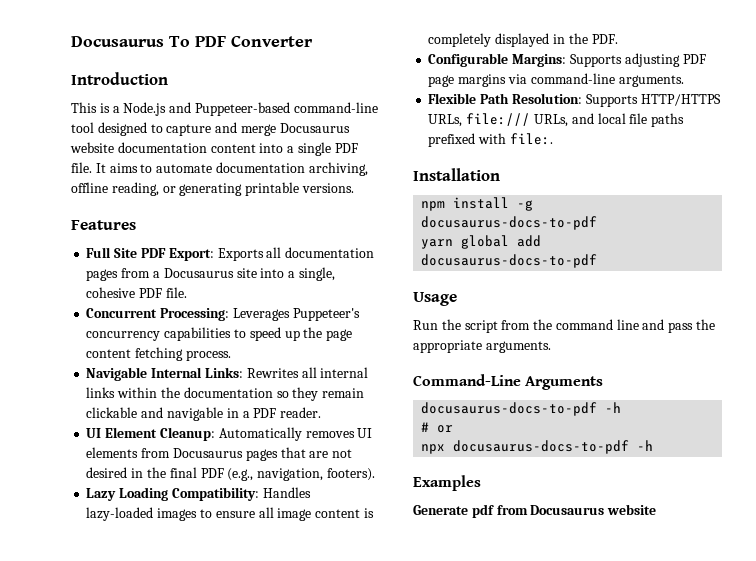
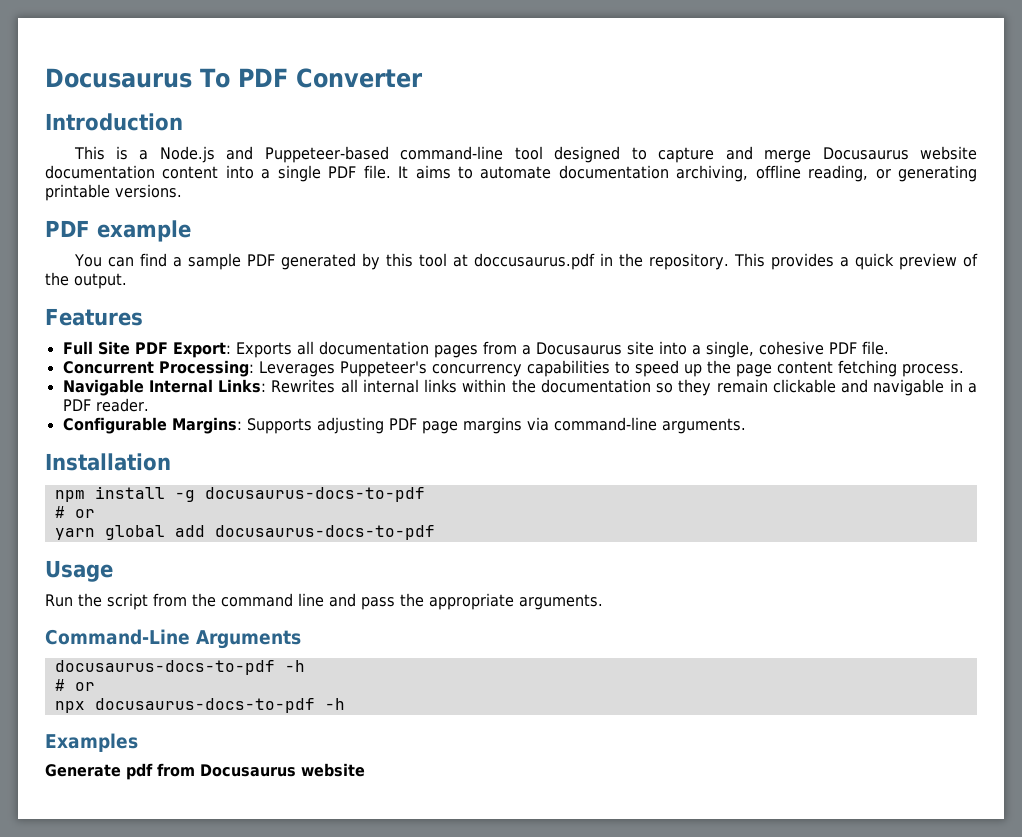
(354, 188) none -> [45,220,191,242] [73,253,978,270] [45,272,127,289] // PDF example // You can find a sample PDF generated by this tool at doccusaurus.pdf in the repository. This provides a quick preview of the output.
[86,427,373,441] [86,447,353,461] [86,467,375,481] [86,487,311,501] [86,507,374,521] [428,33,618,47] // UI Element Cleanup: Automatically removes UI elements from Docusaurus pages that are not desired in the final PDF (e.g., navigation, footers). // Lazy Loading Compatibility: Handles lazy-loaded images to ensure all image content is completely displayed in the PDF. -> (149, 405) none
[428,93,721,107] [428,113,685,127] [428,133,553,147] // Flexible Path Resolution: Supports HTTP/HTTPS URLs, file:/// URLs, and local file paths prefixed with file:. -> (746, 426) none
(598, 223) none -> [54,506,95,518] // # or

